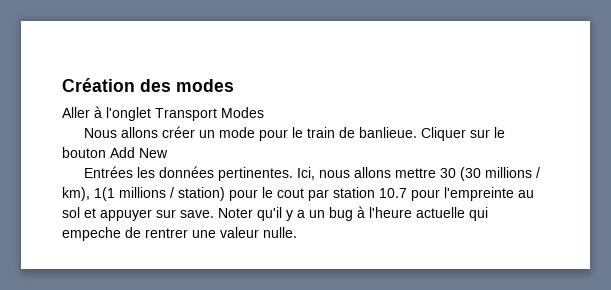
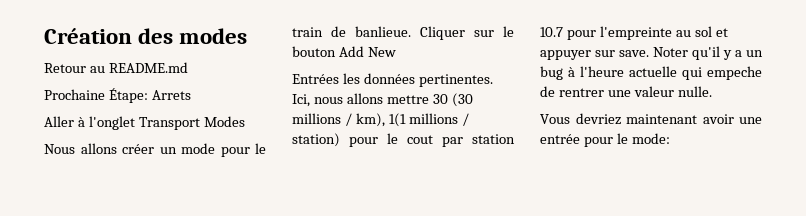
(234, 85) none -> [44,62,188,73] [44,88,191,103] // Retour au README.md // Prochaine Étape: Arrets
(297, 232) none -> [540,113,762,125] [540,133,670,147] // Vous devriez maintenant avoir une entrée pour le mode:

